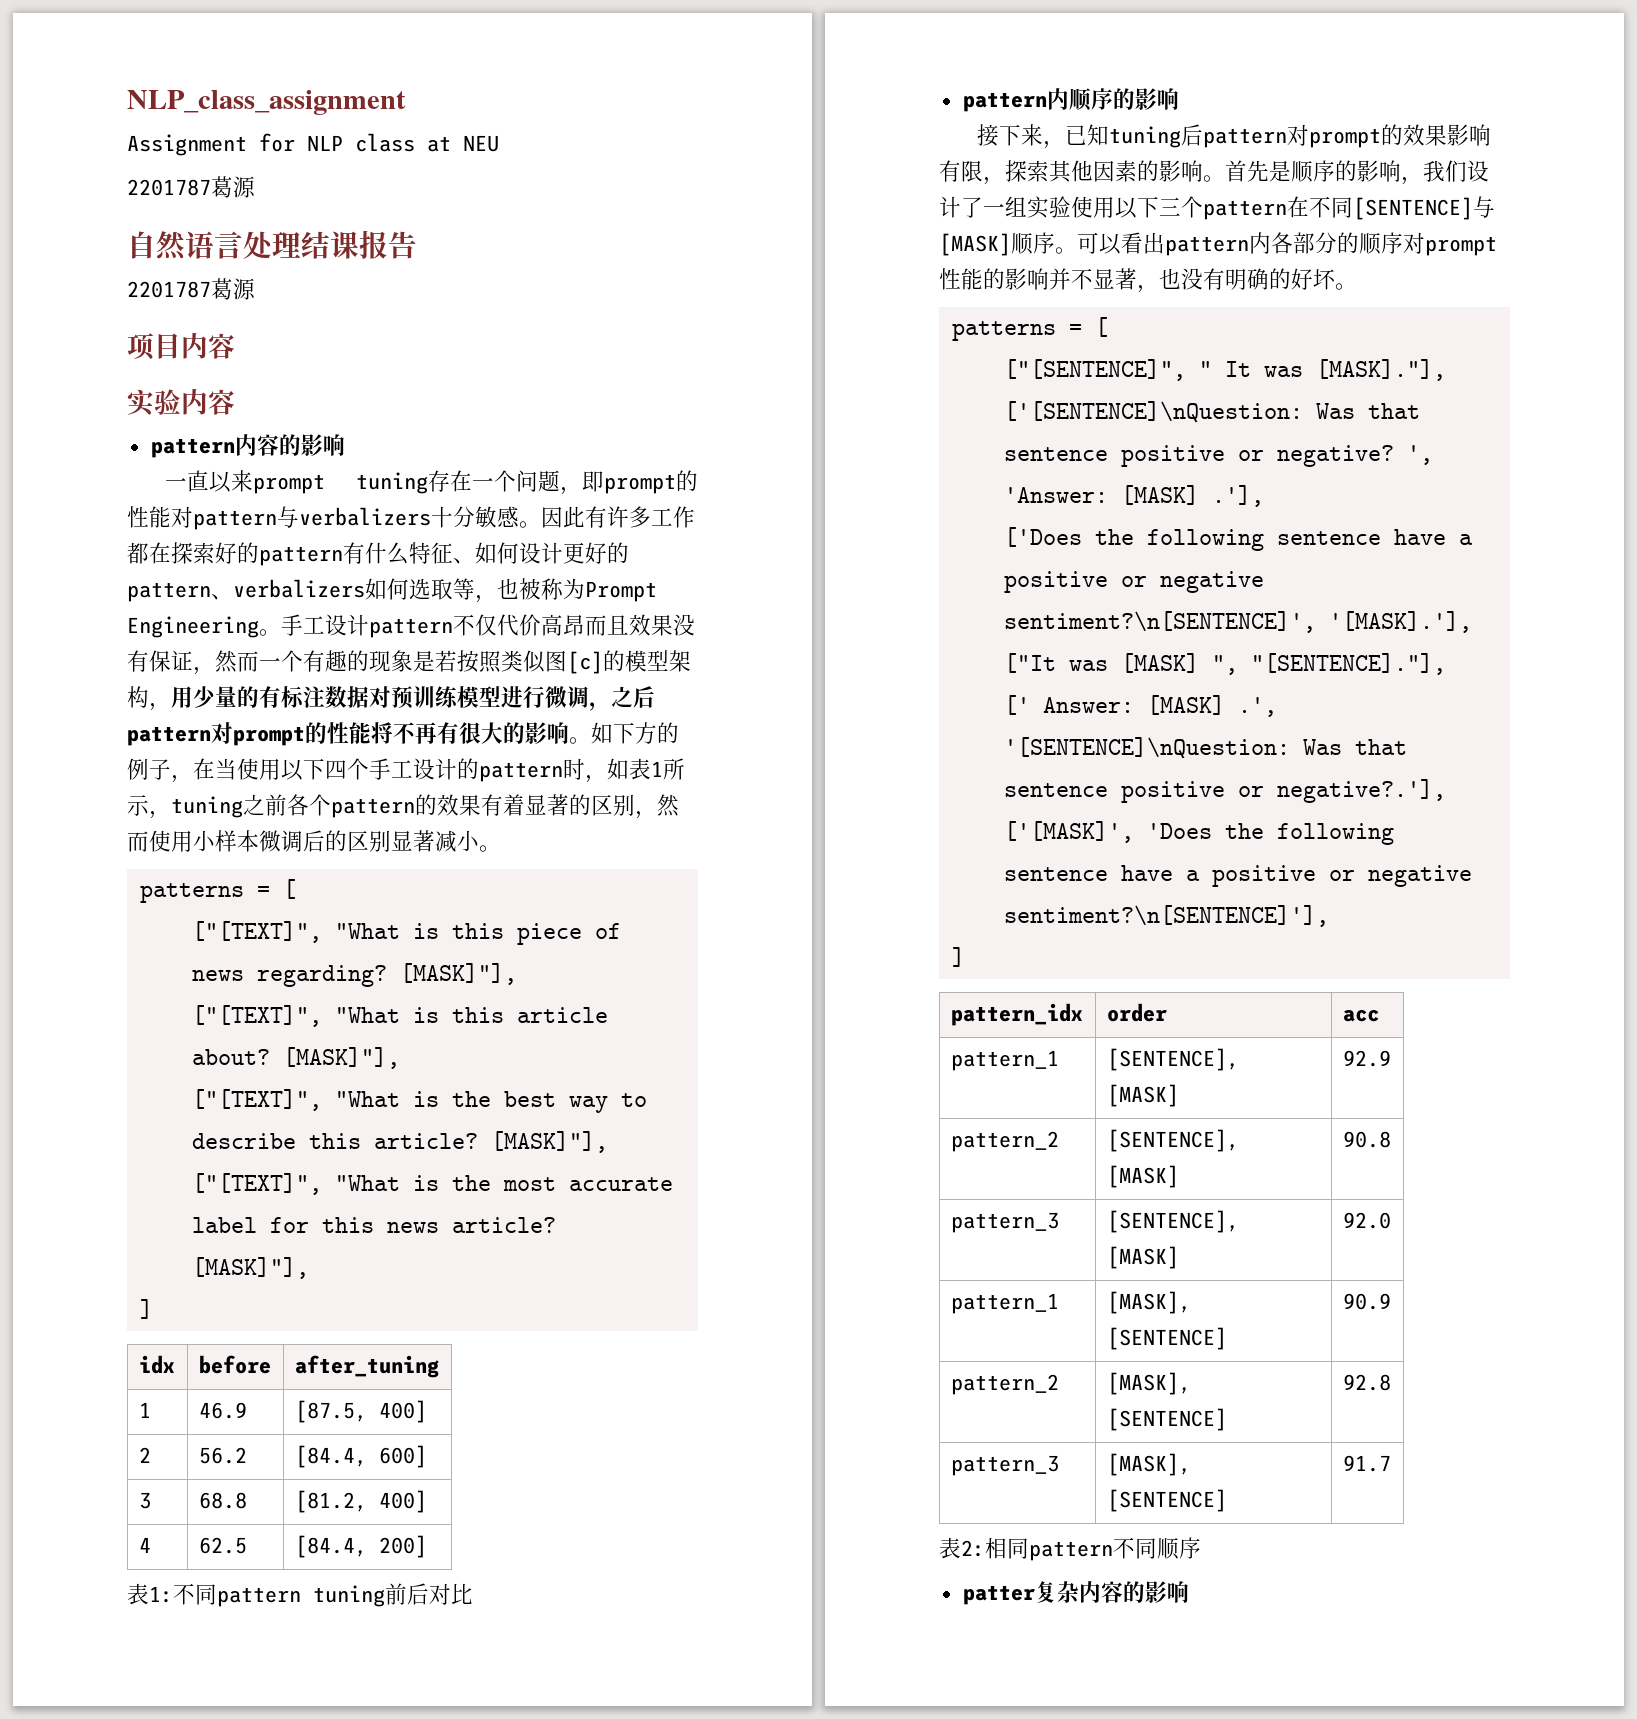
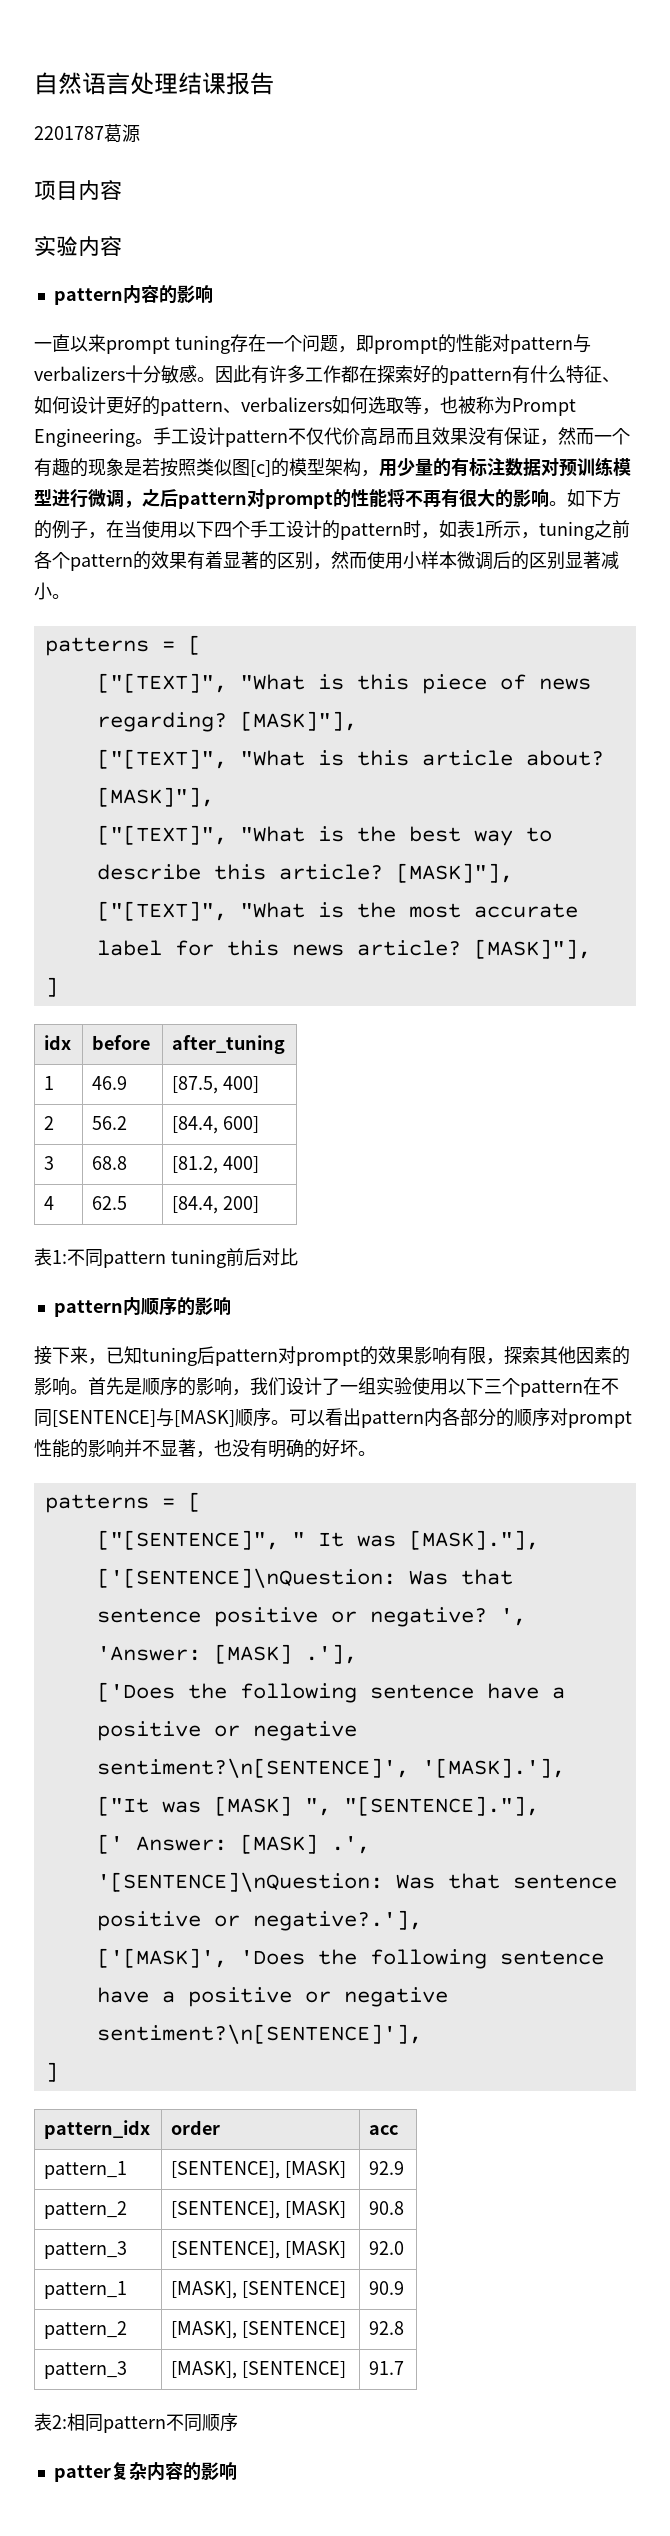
[127,90,406,115] [127,133,499,156] [127,176,256,198] NLP_class_assignment // Assignment for NLP class at NEU // 2201787葛源 // -> (34, 83) none

